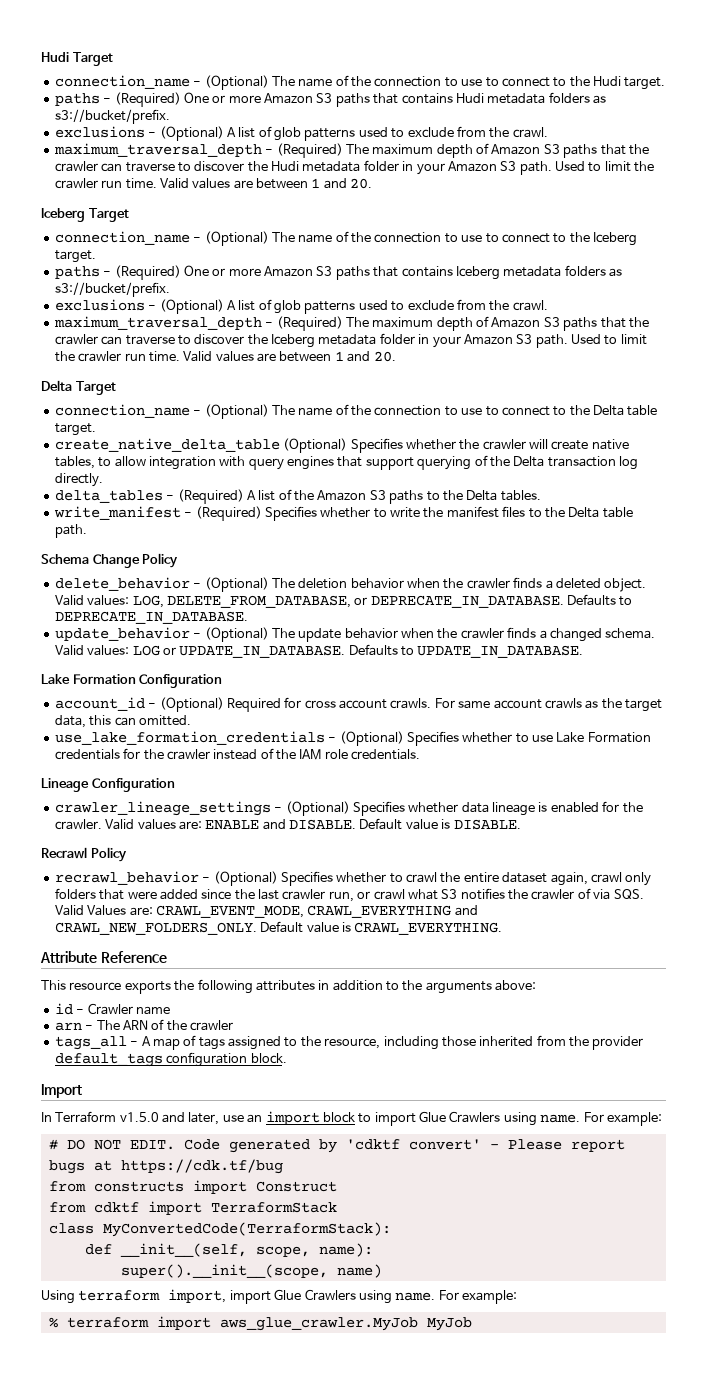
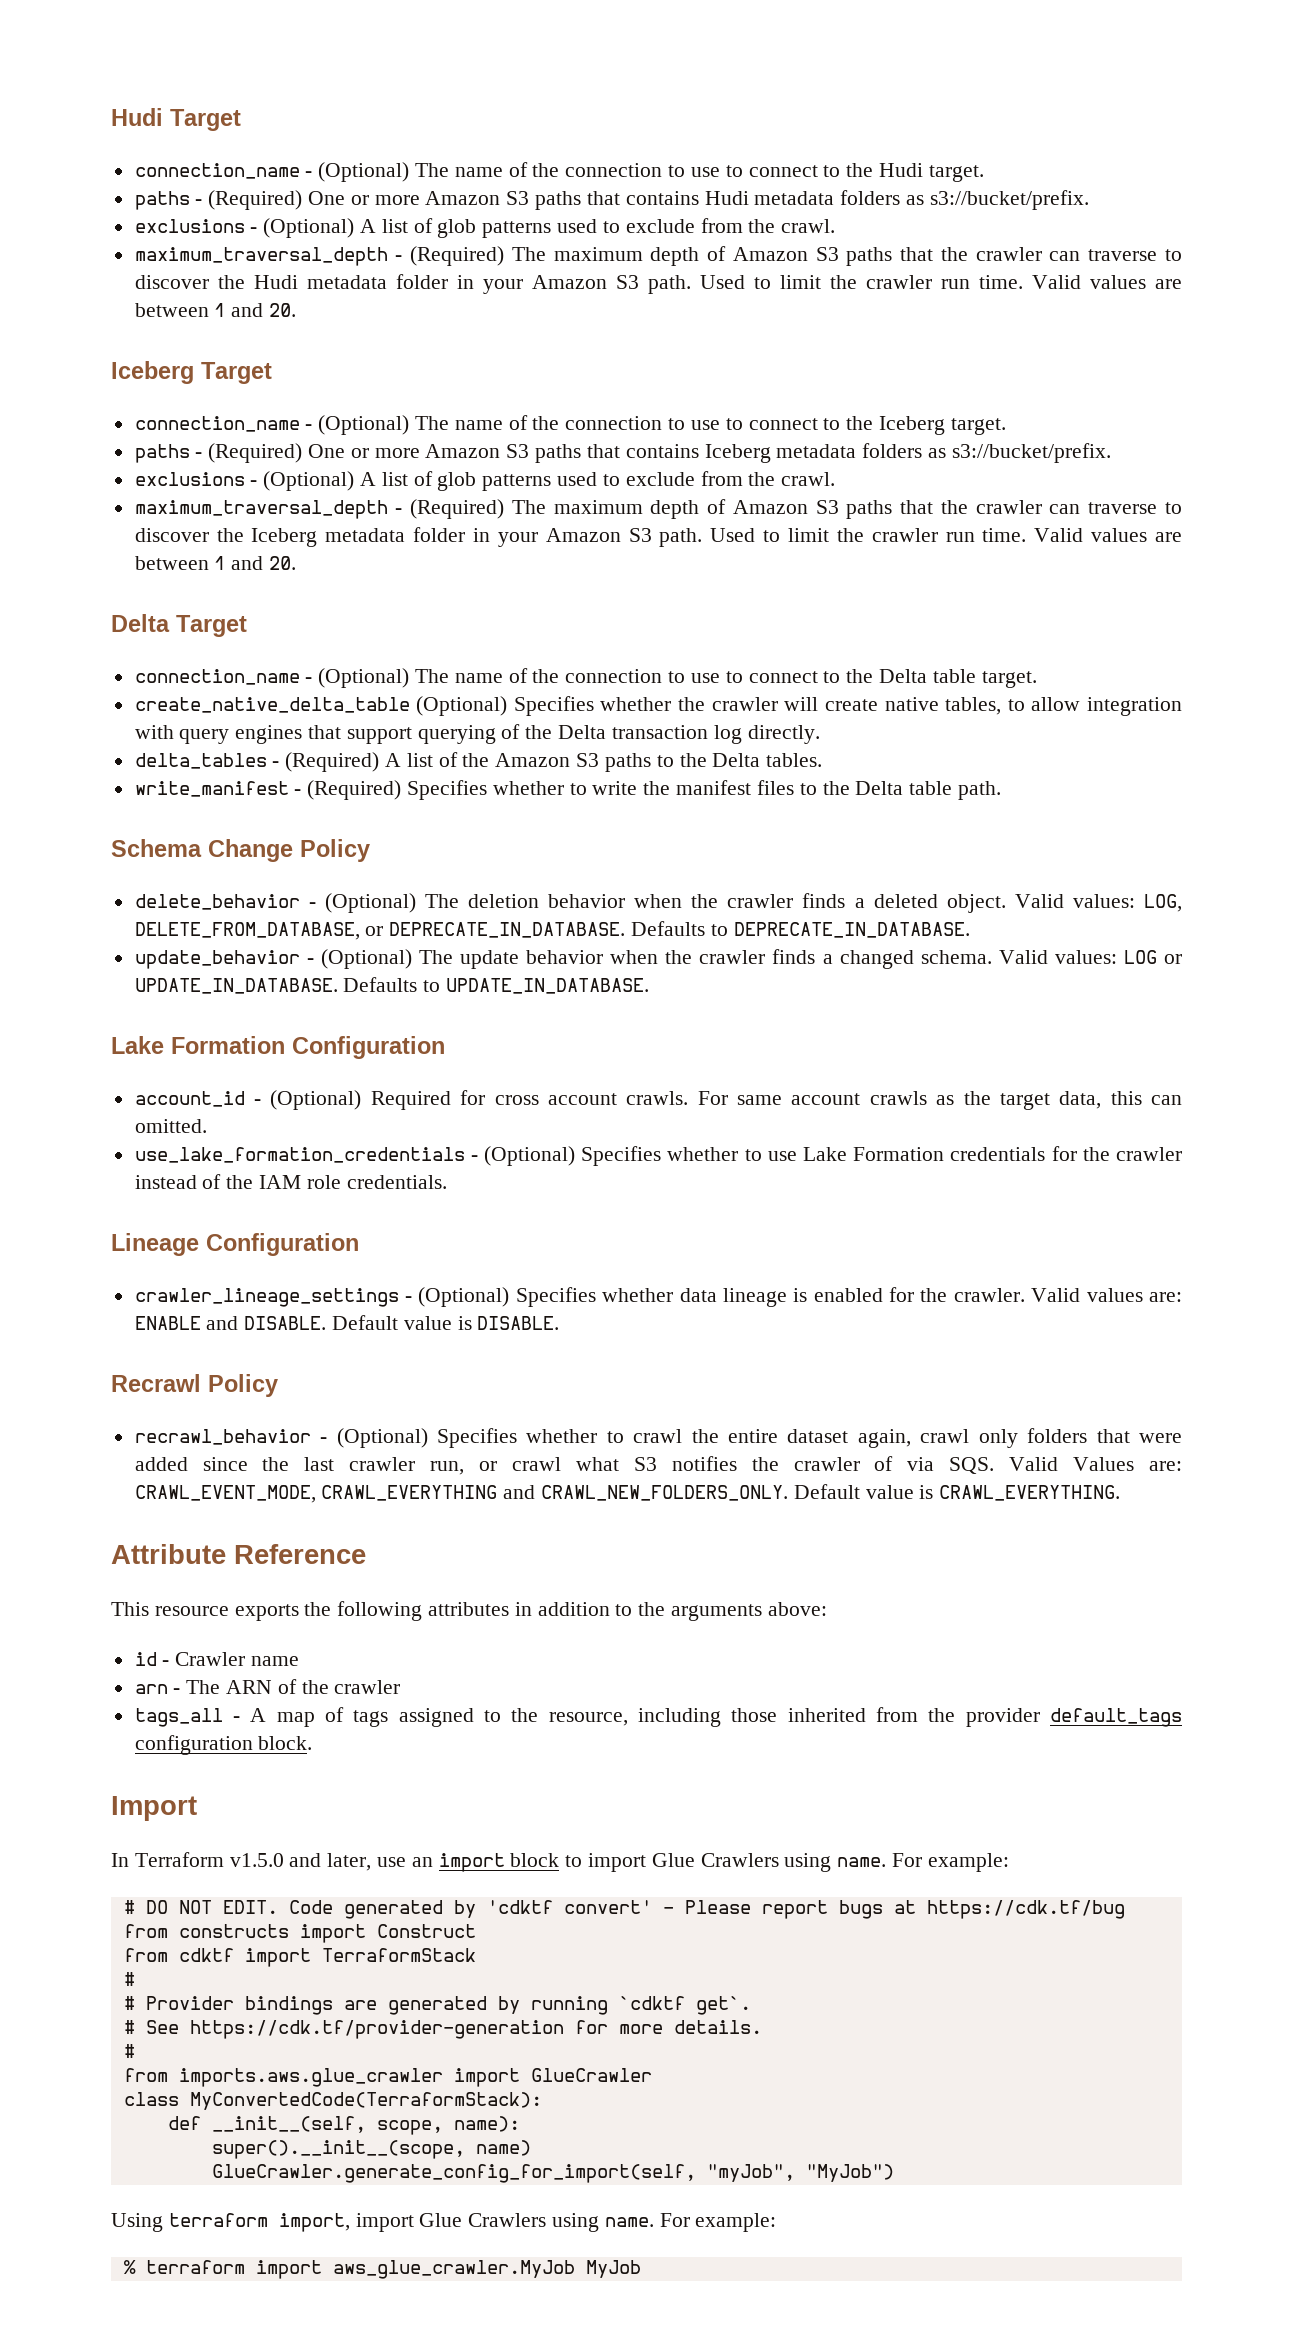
(337, 1207) none -> [123,1972,135,1986] [123,1996,751,2015] [123,2020,762,2039] [123,2044,135,2058] [123,2068,652,2087] // # // # Provider bindings are generated by running `cdktf get`. // # See https://cdk.tf/provider-generation for more details. // # // from imports.aws.glue_crawler import GlueCrawler
(382, 1271) none -> [211,2164,894,2183] // GlueCrawler.generate_config_for_import(self, "myJob", "MyJob")

